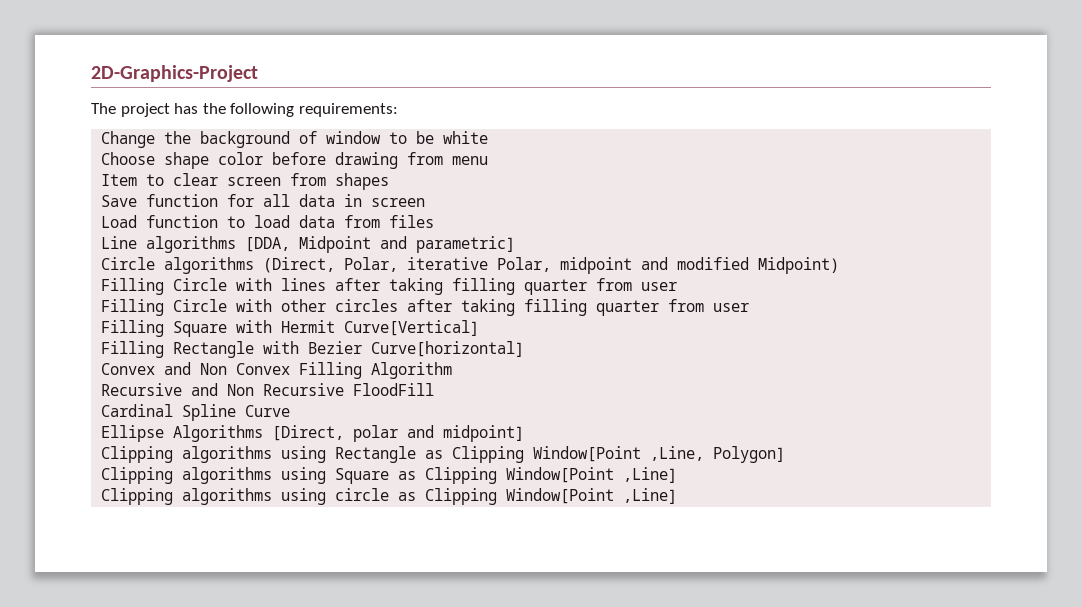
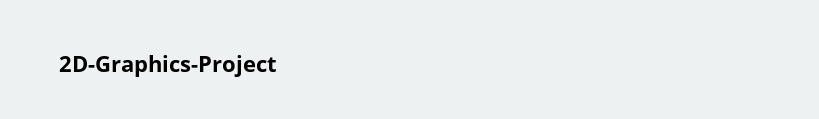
[91,103,398,117] [101,131,489,148] [101,152,489,169] [101,173,390,190] [101,194,426,207] [101,215,435,228] [101,236,516,253] [101,257,840,274] [101,278,678,295] [101,299,750,316] [101,320,480,337] [101,341,525,358] [101,362,453,379] [101,383,435,396] [101,404,291,421] [101,425,525,442] [101,446,786,463] [101,467,678,484] [101,488,678,505] // The project has the following requirements: // Change the background of window to be white // Choose shape color before drawing from menu // Item to clear screen from shapes // Save function for all data in screen // Load function to load data from files // Line algorithms [DDA, Midpoint and parametric] // Circle algorithms (Direct, Polar, iterative Polar, midpoint and modified Midpoint) // Filling Circle with lines after taking filling quarter from user // Filling Circle with other circles after taking filling quarter from user // Filling Square with Hermit Curve[Vertical] // Filling Rectangle with Bezier Curve[horizontal] // Convex and Non Convex Filling Algorithm // Recursive and Non Recursive FloodFill // Cardinal Spline Curve // Ellipse Algorithms [Direct, polar and midpoint] // Clipping algorithms using Rectangle as Clipping Window[Point ,Line, Polygon] // Clipping algorithms using Square as Clipping Window[Point ,Line] // Clipping algorithms using circle as Clipping Window[Point ,Line] -> (277, 66) none

